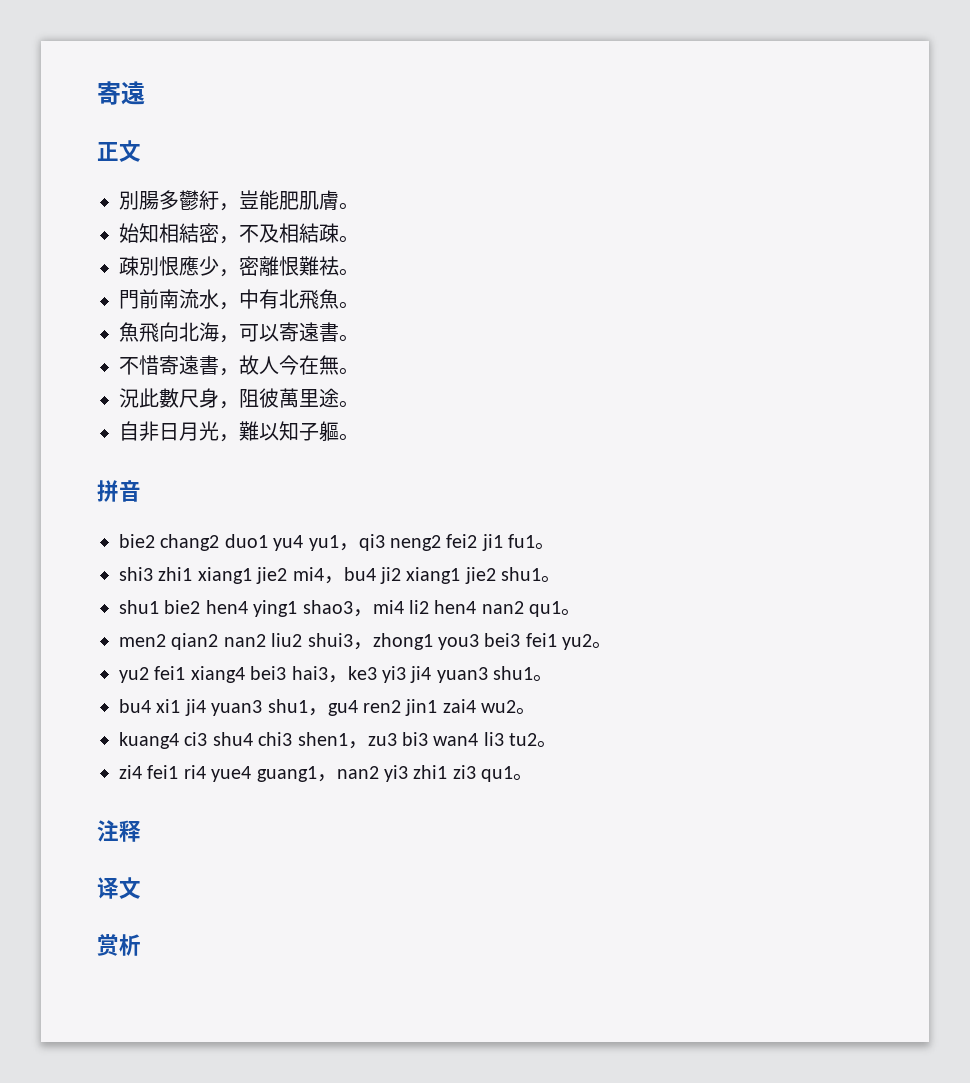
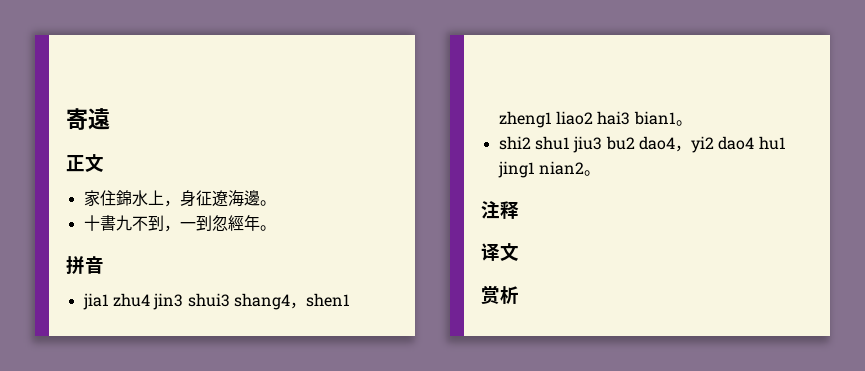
[119,190,359,211] [119,223,359,244] [119,256,359,277] [119,289,359,310] [119,322,359,343] [119,355,359,376] [119,388,359,409] [119,421,359,442] [97,480,141,502] [119,534,556,551] [119,567,562,584] [119,600,582,617] [119,633,613,650] [119,666,554,683] [119,699,537,716] [119,732,558,749] [119,765,514,782] 別腸多鬱紆，豈能肥肌膚。 // 始知相結密，不及相結疎。 // 疎別恨應少，密離恨難袪。 // 門前南流水，中有北飛魚。 // 魚飛向北海，可以寄遠書。 // 不惜寄遠書，故人今在無。 // 況此數尺身，阻彼萬里途。 // 自非日月光，難以知子軀。 // 拼音 // bie2 chang2 duo1 yu4 yu1，qi3 neng2 fei2 ji1 fu1。 // shi3 zhi1 xiang1 jie2 mi4，bu4 ji2 xiang1 jie2 shu1。 // shu1 bie2 hen4 ying1 shao3，mi4 li2 hen4 nan2 qu1。 // men2 qian2 nan2 liu2 shui3，zhong1 you3 bei3 fei1 yu2。 // yu2 fei1 xiang4 bei3 hai3，ke3 yi3 ji4 yuan3 shu1。 // bu4 xi1 ji4 yuan3 shu1，gu4 ren2 jin1 zai4 wu2。 // kuang4 ci3 shu4 chi3 shen1，zu3 bi3 wan4 li3 tu2。 // zi4 fei1 ri4 yue4 guang1，nan2 yi3 zhi1 zi3 qu1 -> [83,190,276,207] [83,215,276,232] [66,256,104,275] [82,293,350,310] [498,111,692,128] [498,136,786,153] [497,161,584,178] 家住錦水上，身征遼海邊。 // 十書九不到，一到忽經年。 // 拼音 // jia1 zhu4 jin3 shui3 shang4，shen1 zheng1 liao2 hai3 bian1。 // shi2 shu1 jiu3 bu2 dao4，yi2 dao4 hu1 jing1 nian2

